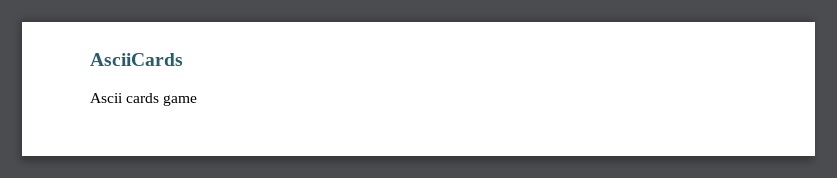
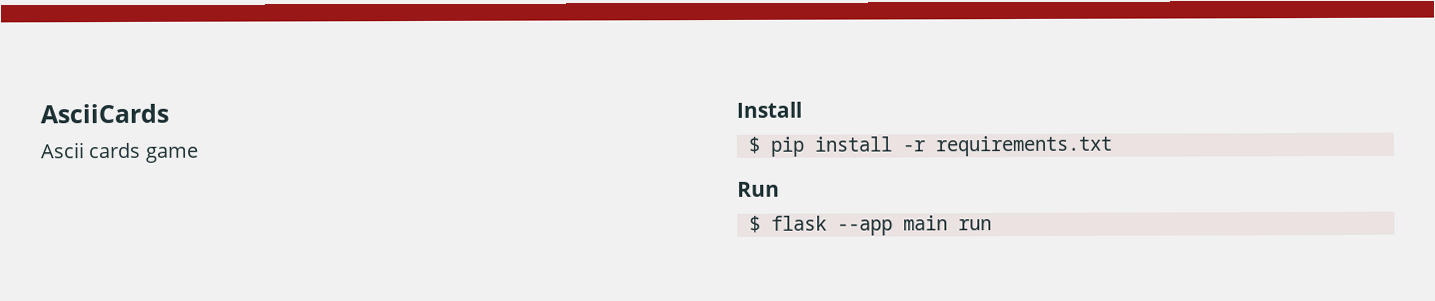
(198, 100) none -> [736,101,802,118] [747,135,1113,157] [737,181,780,197] [748,215,992,236] // Install // $ pip install -r requirements.txt // Run // $ flask --app main run

